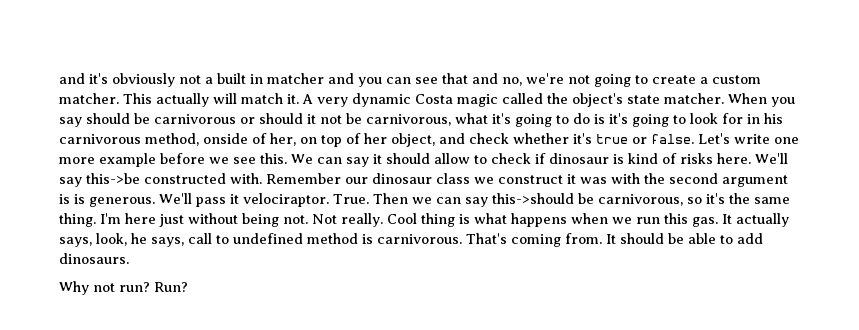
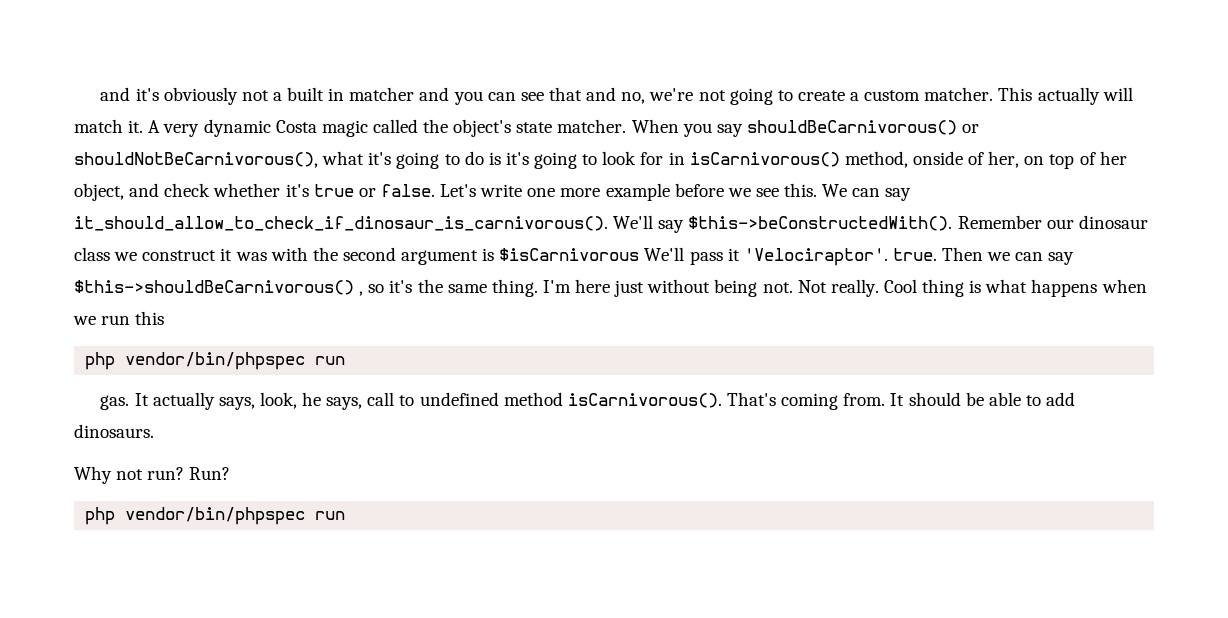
[86,113,451,126] should be carnivorous or should it not be carnivorous, -> [746,120,980,135] [74,152,318,168] shouldBeCarnivorous() or shouldNotBeCarnivorous(),
[764,113,783,124] [59,134,141,144] his carnivorous -> [689,152,840,167] isCarnivorous()
[373,153,788,164] [59,173,262,187] it should allow to check if dinosaur is kind of risks here. We'll say this->be constructed with. -> [74,215,953,233] it_should_allow_to_check_if_dinosaur_is_carnivorous(). We'll say $this->beConstructedWith().
[74,194,155,207] is generous. -> [499,248,640,261] $isCarnivorous
[243,193,369,207] velociraptor. True. -> [743,248,937,266] 'Velociraptor'. true.
[492,193,683,206] this->should be carnivorous, -> [74,280,364,296] $this->shouldBeCarnivorous() ,
(688, 218) none -> [85,352,346,370] // php vendor/bin/phpspec run //
[362,234,462,244] is carnivorous. -> [567,393,722,408] isCarnivorous().
(188, 287) none -> [85,507,346,525] // php vendor/bin/phpspec run

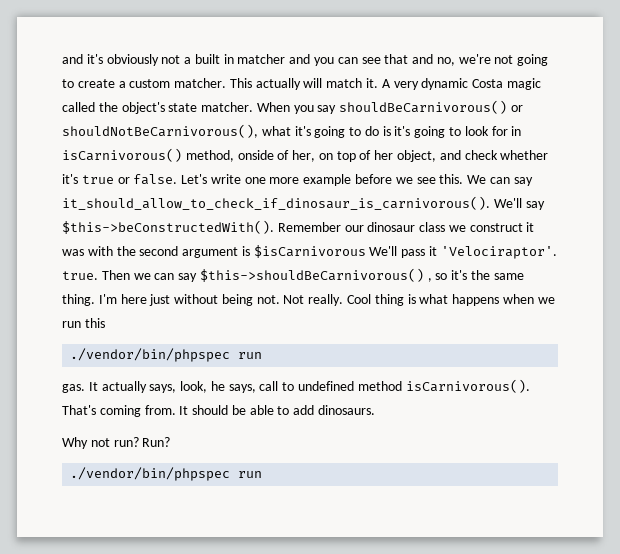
[85,352,306,370] php vendor/bin/phpspec -> [70,348,231,362] ./vendor/bin/phpspec
[85,507,306,525] php vendor/bin/phpspec -> [70,467,231,481] ./vendor/bin/phpspec

